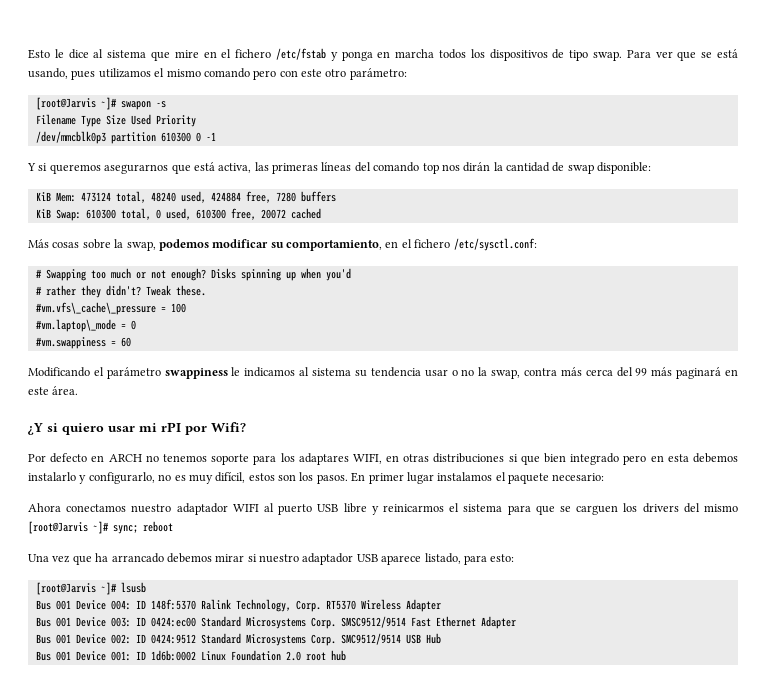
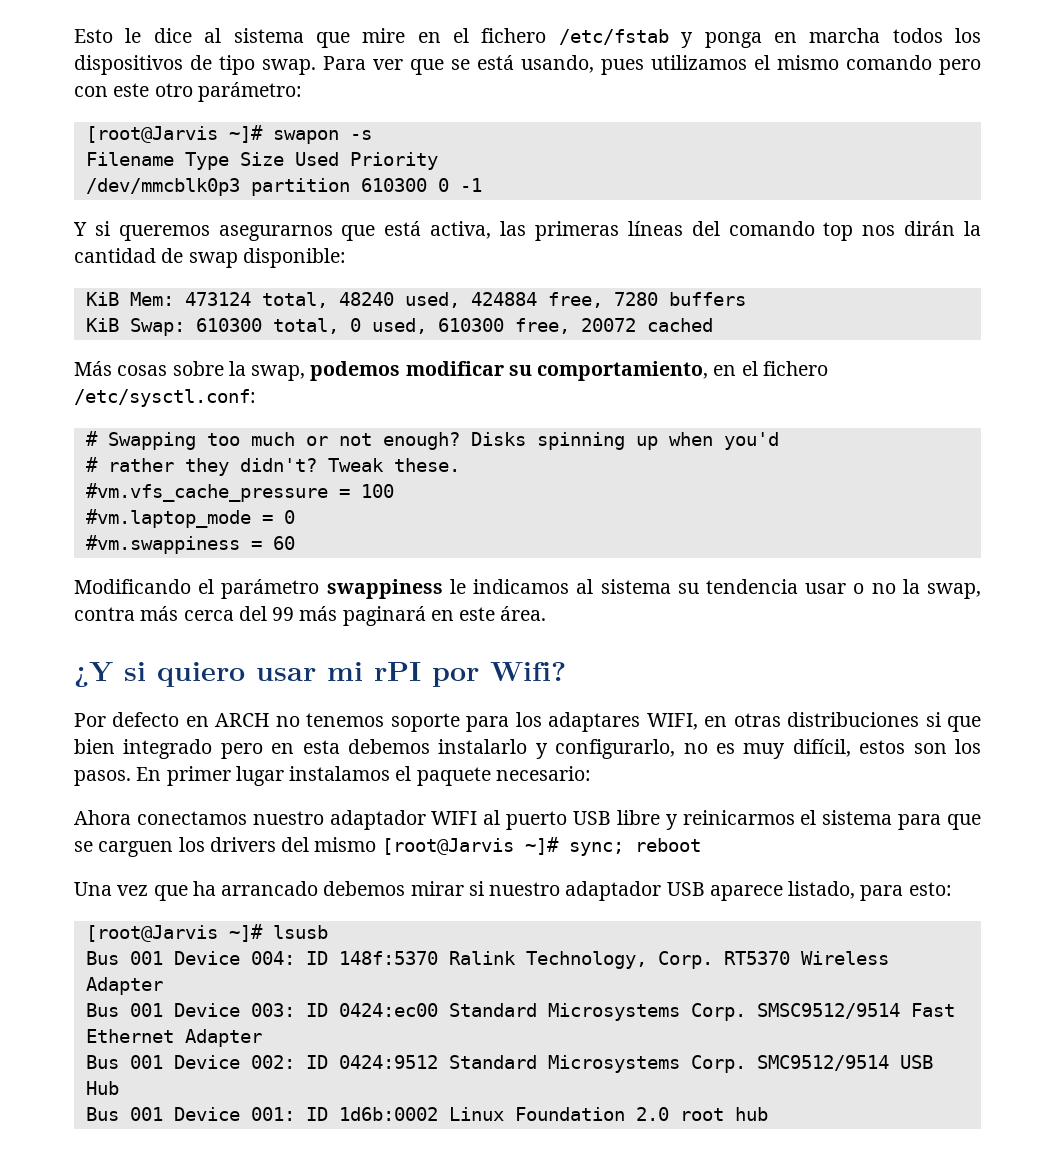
[35,302,156,315] #vm.vfs\_cache\_pressure -> [85,483,328,502] #vm.vfs_cache_pressure
[35,319,116,332] #vm.laptop\_mode -> [85,509,251,528] #vm.laptop_mode

